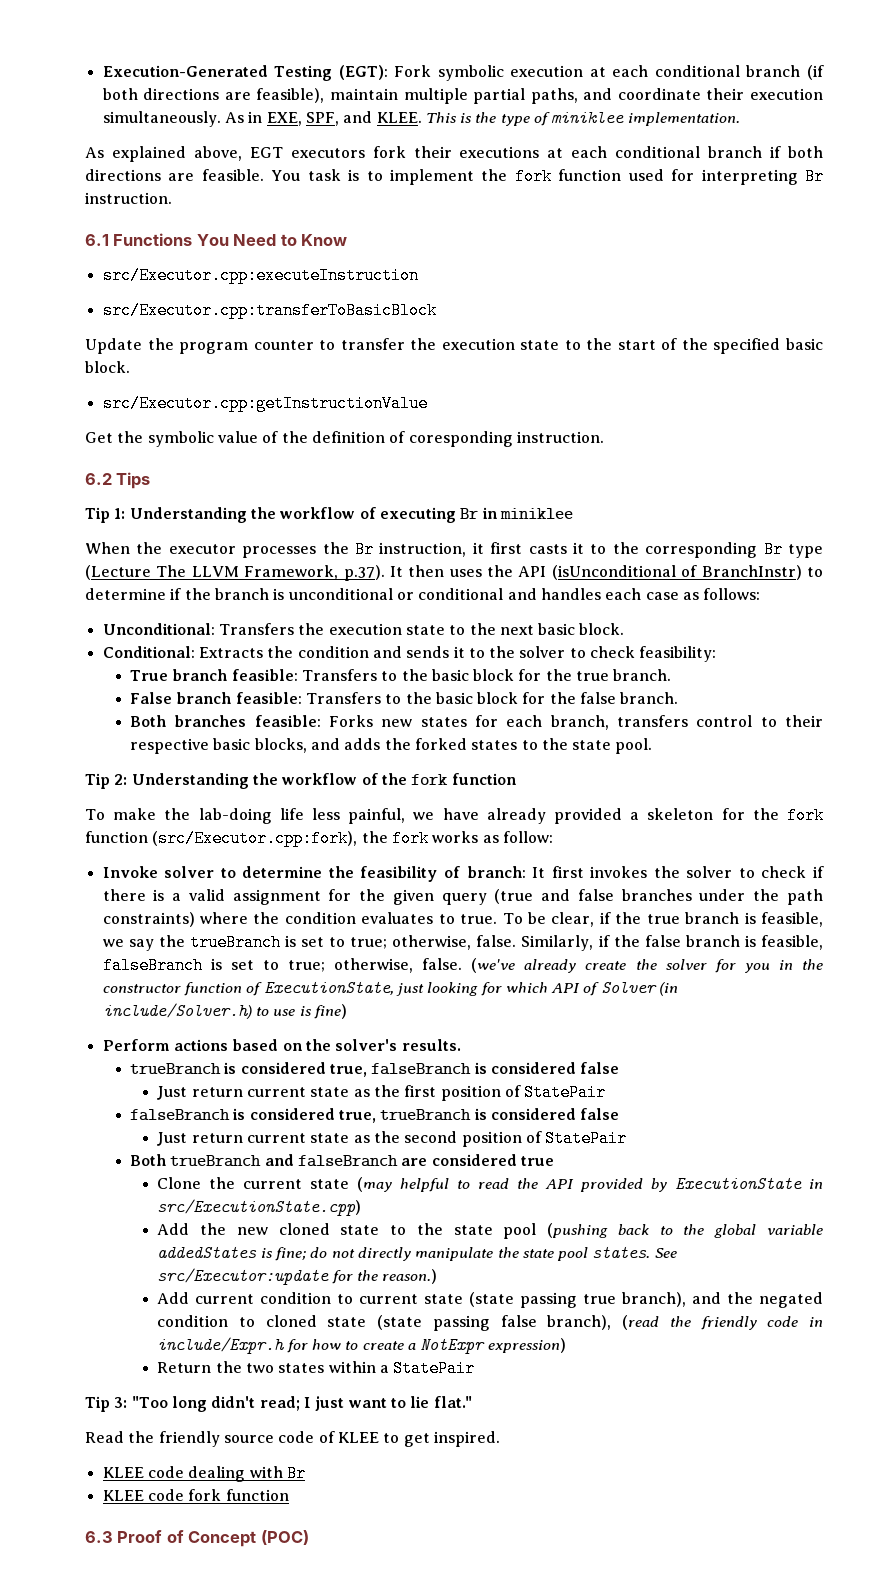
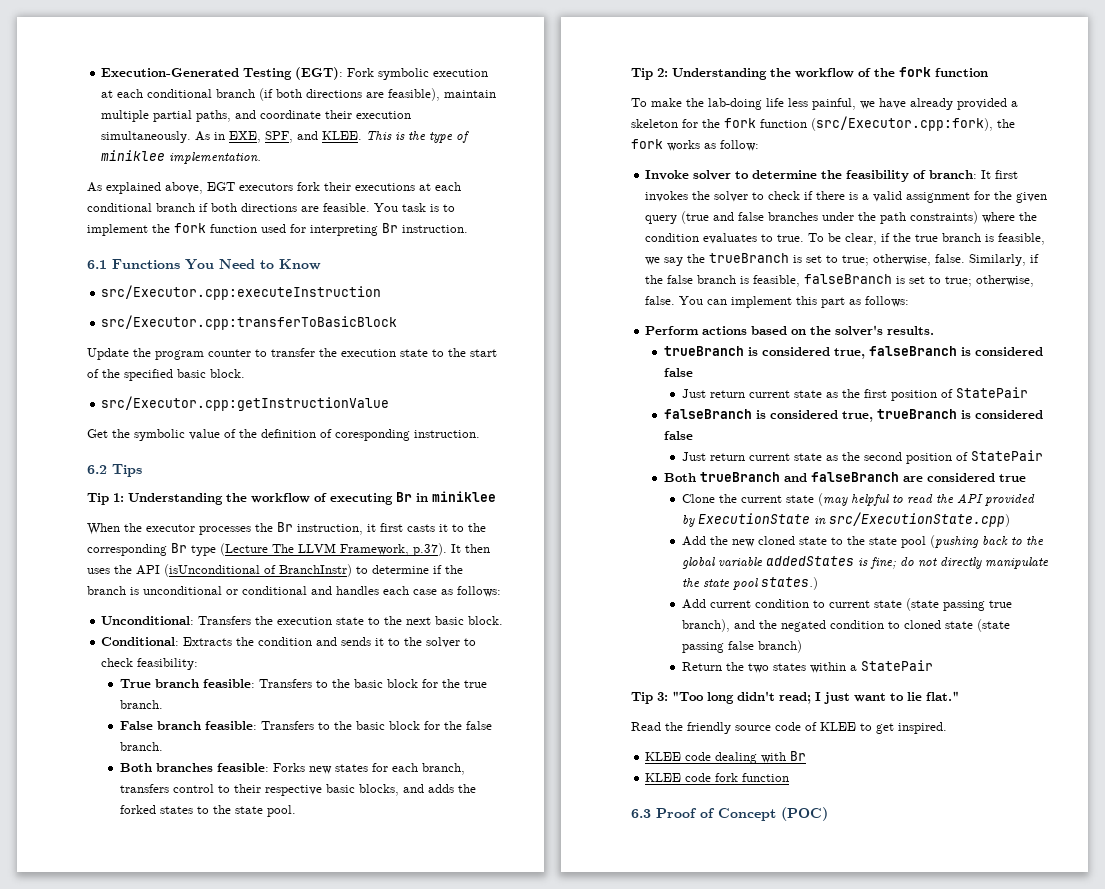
[471,958,824,973] [102,981,679,996] [102,1003,347,1019] (we've already create the solver for you in the constructor function of ExecutionState, just looking for which API of Solver (in include/Solver.h) to use is fine) -> [679,296,910,308] You can implement this part as follows:
[592,1246,677,1258] [157,1268,438,1285] states. See src/Executor:update for the reason.) -> [760,577,818,590] states.)
[547,1315,824,1330] [157,1337,566,1354] branch), (read the friendly code in include/Expr.h for how to create a NotExpr expression) -> [757,640,802,653] branch)

